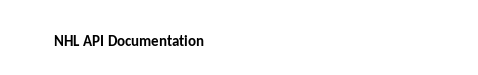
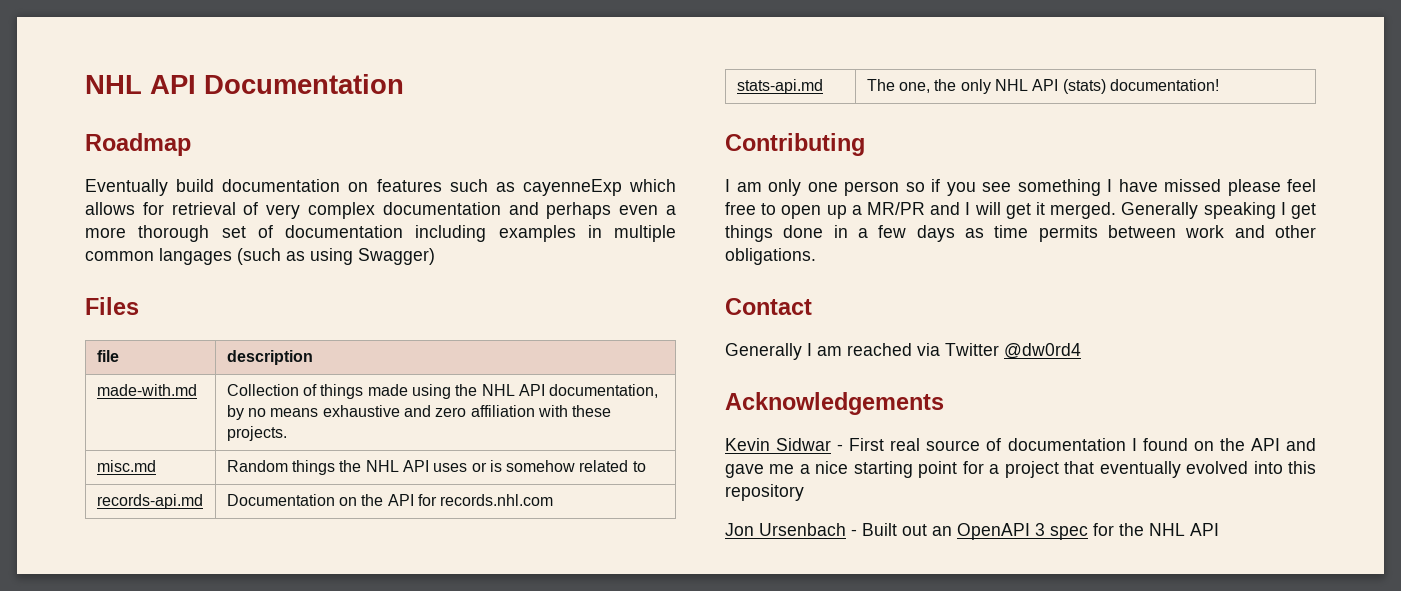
(204, 40) none -> [85,133,191,156] [85,179,676,196] [85,202,676,219] [85,225,676,242] [85,248,435,265] [85,297,139,315] [96,350,119,362] [226,350,313,365] [96,384,197,396] [226,384,659,399] [226,405,612,420] [226,426,287,441] [96,460,156,472] [226,460,646,475] [96,494,203,509] [226,494,554,506] [736,79,823,94] [866,79,1219,94] [725,133,865,156] [725,179,1316,196] [725,202,1316,219] [725,225,1316,242] [725,248,816,265] [725,298,812,315] [725,343,1081,360] [725,392,944,415] [725,438,1316,451] [725,461,1316,478] [725,484,804,501] [725,523,1219,540] // Roadmap // Eventually build documentation on features such as cayenneExp which allows for retrieval of very complex documentation and perhaps even a more thorough set of documentation including examples in multiple common langages (such as using Swagger) // Files // file | description // made-with.md | Collection of things made using the NHL API documentation, by no means exhaustive and zero affiliation with these projects. // misc.md | Random things the NHL API uses or is somehow related to // records-api.md | Documentation on the API for records.nhl.com // stats-api.md | The one, the only NHL API (stats) documentation! // Contributing // I am only one person so if you see something I have missed please feel free to open up a MR/PR and I will get it merged. Generally speaking I get things done in a few days as time permits between work and other obligations. // Contact // Generally I am reached via Twitter @dw0rd4 // Acknowledgements // Kevin Sidwar - First real source of documentation I found on the API and gave me a nice starting point for a project that eventually evolved into this repository // Jon Ursenbach - Built out an OpenAPI 3 spec for the NHL API

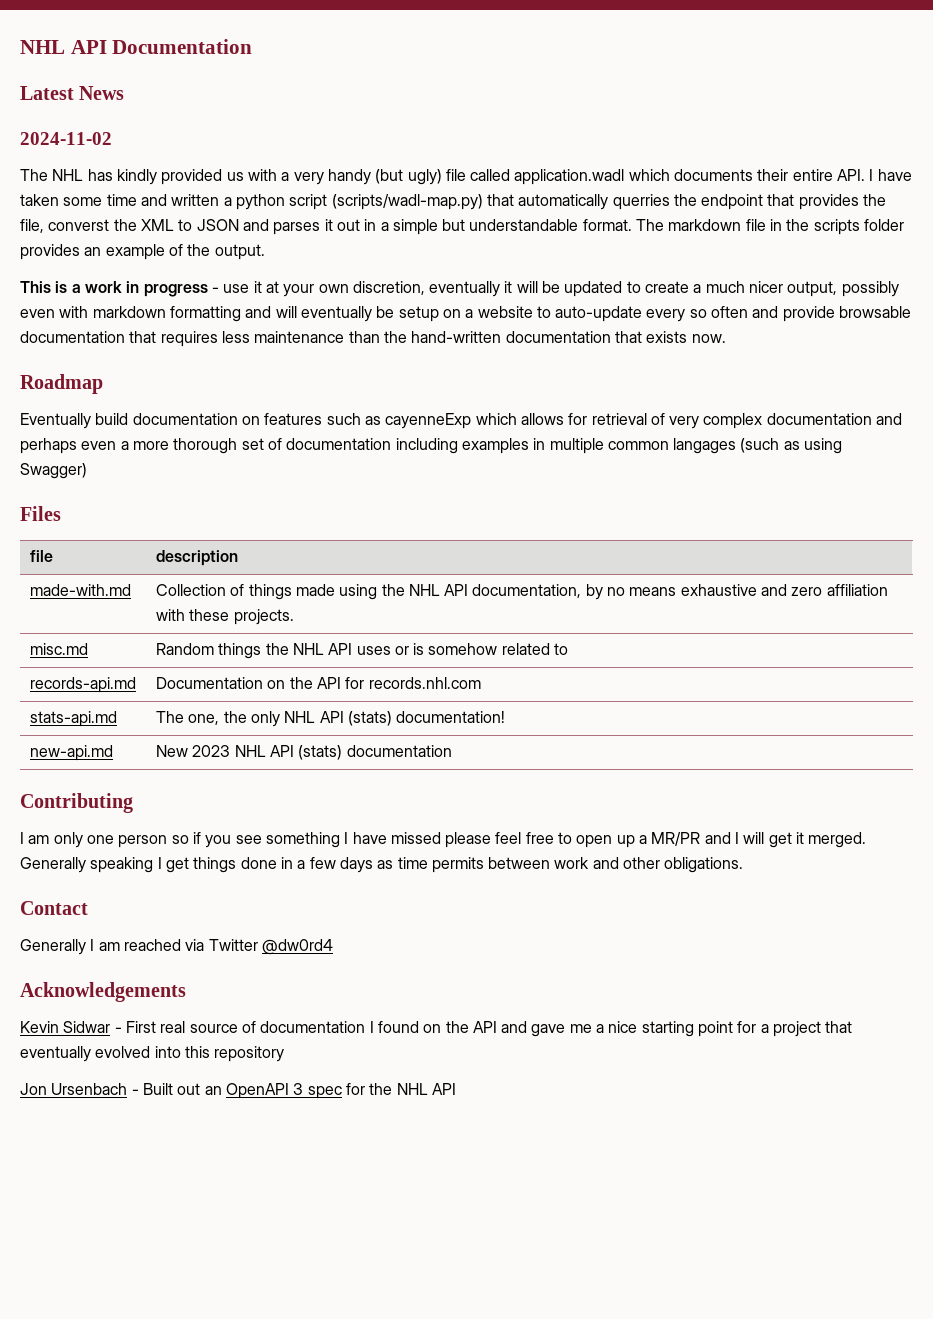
(404, 84) none -> [20,86,125,100] [20,132,112,145] [20,169,912,185] [20,194,887,210] [20,219,905,235] [20,244,265,260] [20,281,899,297] [20,306,912,322] [20,331,726,347] // Latest News // 2024-11-02 // The NHL has kindly provided us with a very handy (but ugly) file called application.wadl which documents their entire API. I have taken some time and written a python script (scripts/wadl-map.py) that automatically querries the endpoint that provides the file, converst the XML to JSON and parses it out in a simple but understandable format. The markdown file in the scripts folder provides an example of the output. // This is a work in progress - use it at your own discretion, eventually it will be updated to create a much nicer output, possibly even with markdown formatting and will eventually be setup on a website to auto-update every so often and provide browsable documentation that requires less maintenance than the hand-written documentation that exists now.
(1219, 85) none -> [29,745,113,761] [155,745,452,760] // new-api.md | New 2023 NHL API (stats) documentation

